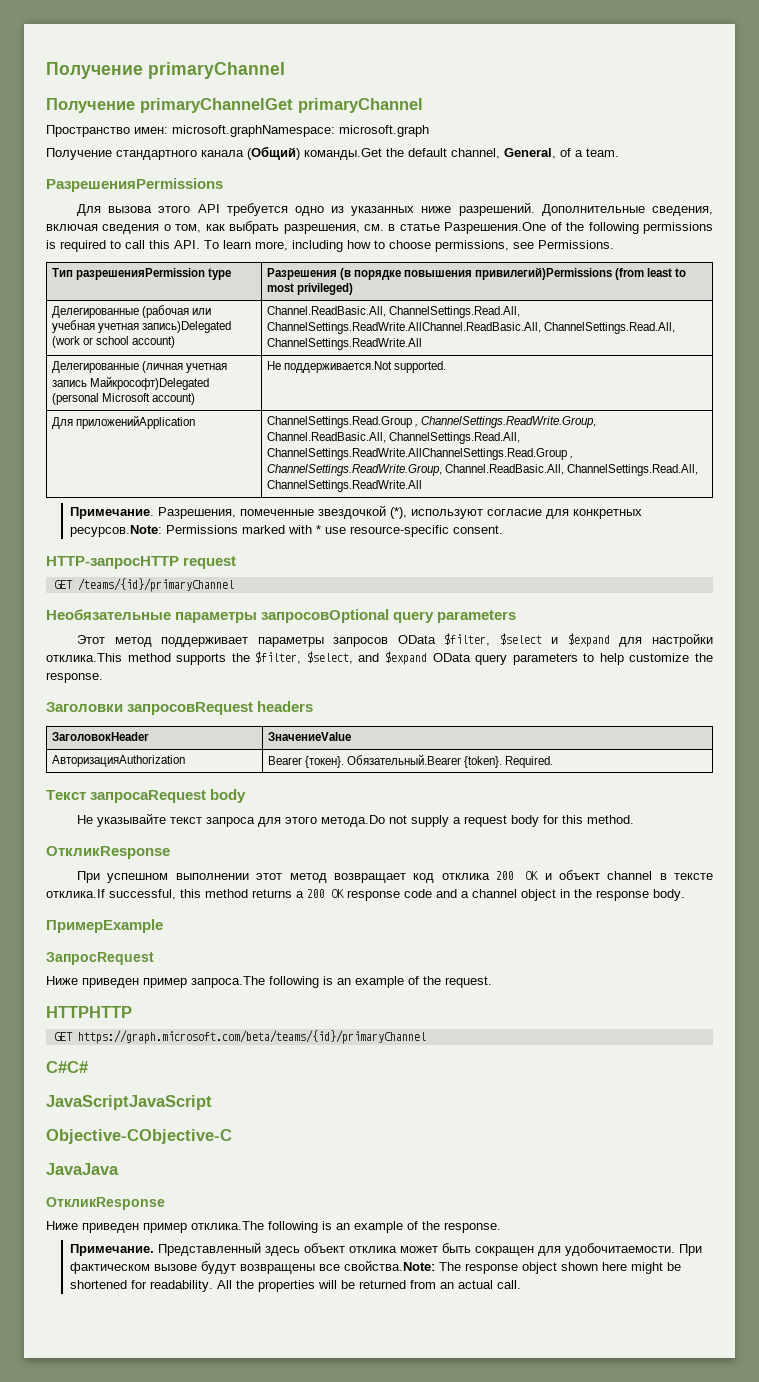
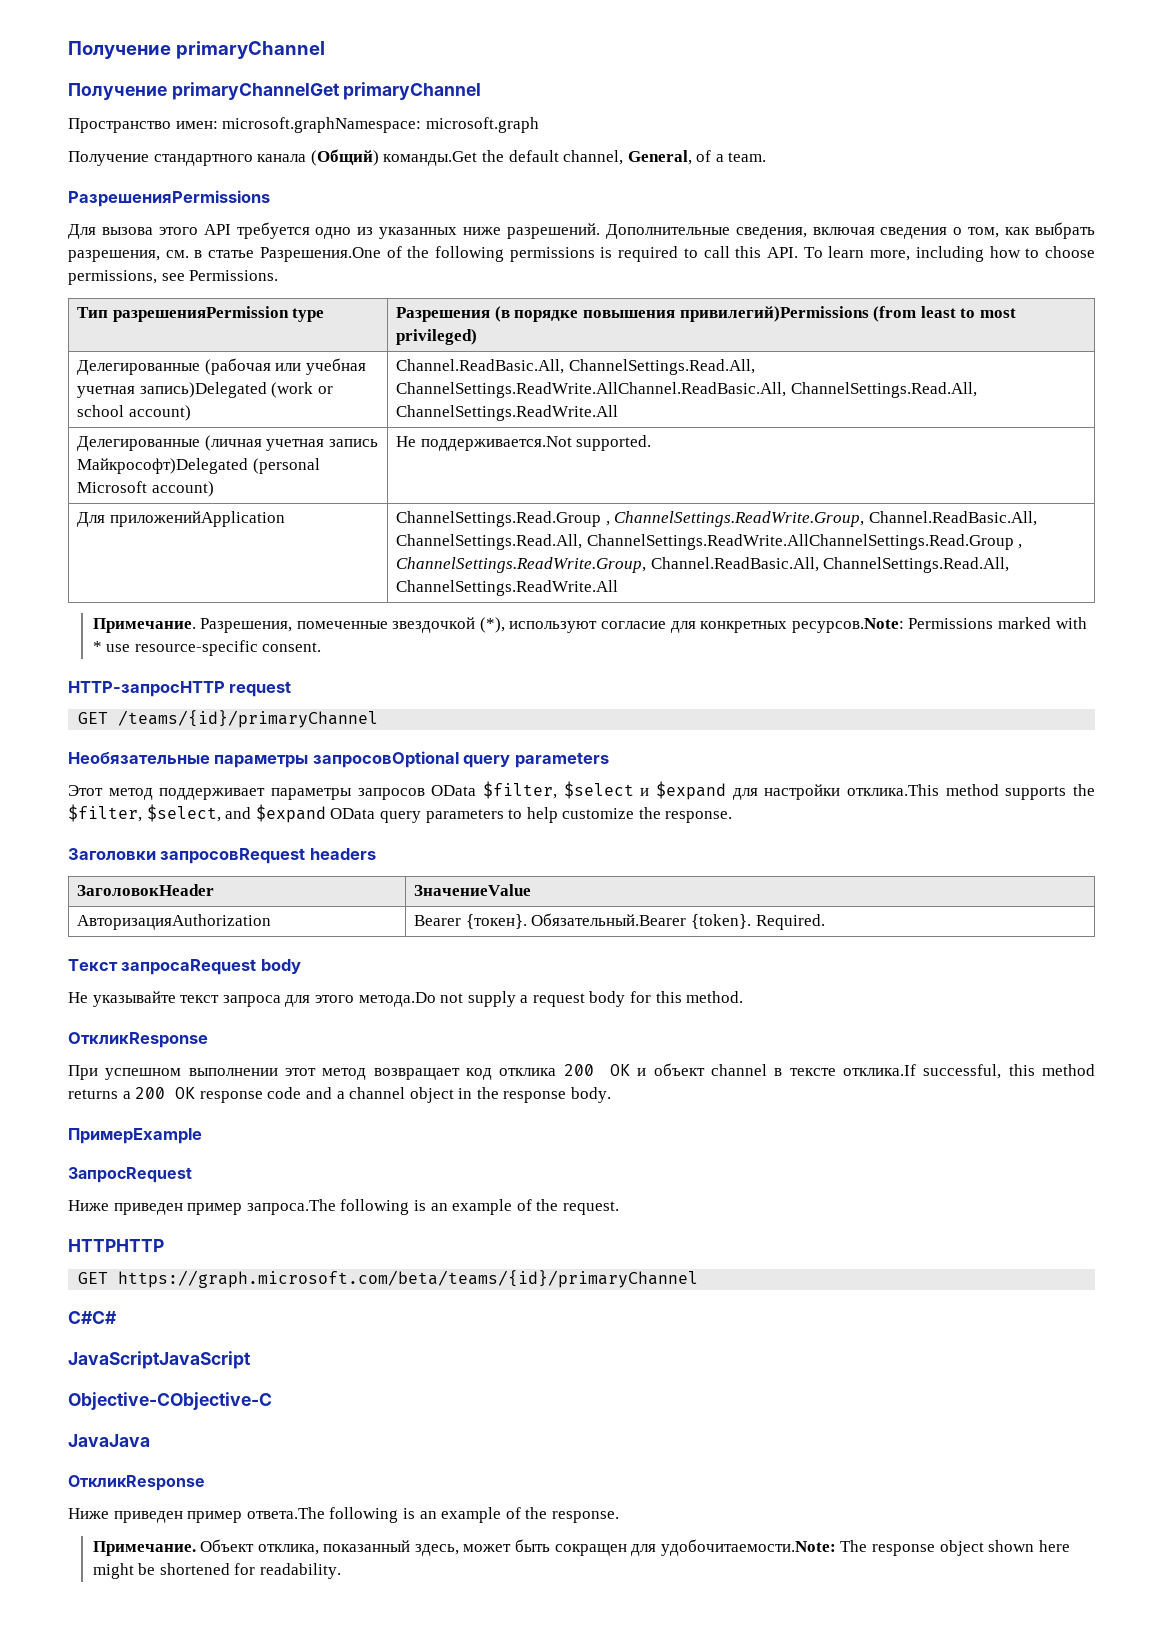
[191,1221,264,1230] отклика.The -> [246,1507,325,1519] ответа.The
[158,1242,703,1256] [70,1260,436,1274] Представленный здесь объект отклика может быть сокращен для удобочитаемости. При фактическом вызове будут возвращены все свойства.Note: -> [200,1539,836,1556] Объект отклика, показанный здесь, может быть сокращен для удобочитаемости.Note:
[217,1280,522,1292] All the properties will be returned from an actual call. -> (341, 1571) none

